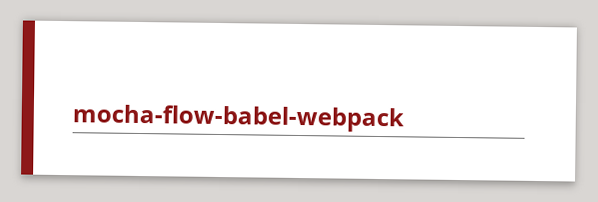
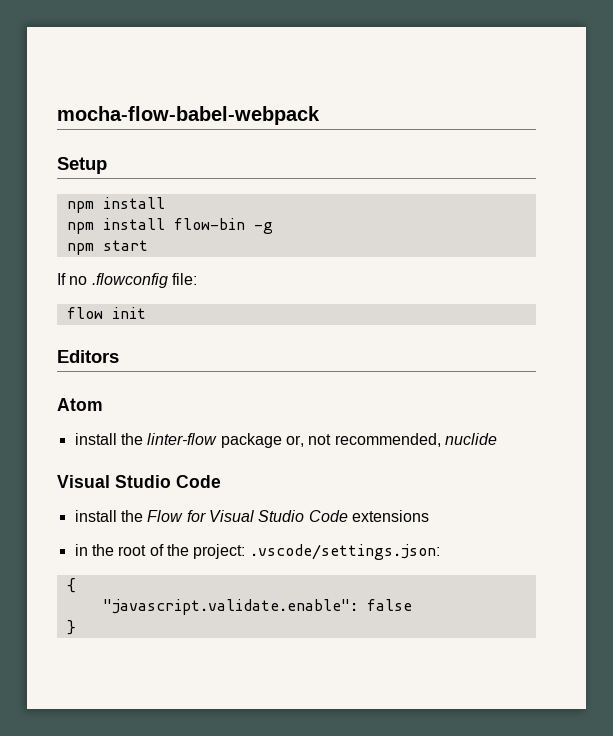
(404, 118) none -> [57,157,107,174] [66,197,165,213] [66,218,273,234] [66,240,148,255] [57,273,197,288] [66,307,146,319] [57,350,119,363] [57,398,103,411] [74,433,497,448] [57,475,221,488] [74,510,429,522] [74,544,440,560] [66,578,76,593] [102,599,412,615] [66,620,76,635] // Setup // npm install // npm install flow-bin -g // npm start // If no .flowconfig file: // flow init // Editors // Atom // install the linter-flow package or, not recommended, nuclide // Visual Studio Code // install the Flow for Visual Studio Code extensions // in the root of the project: .vscode/settings.json: // { // "javascript.validate.enable": false // }

